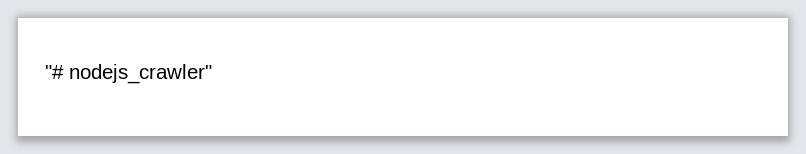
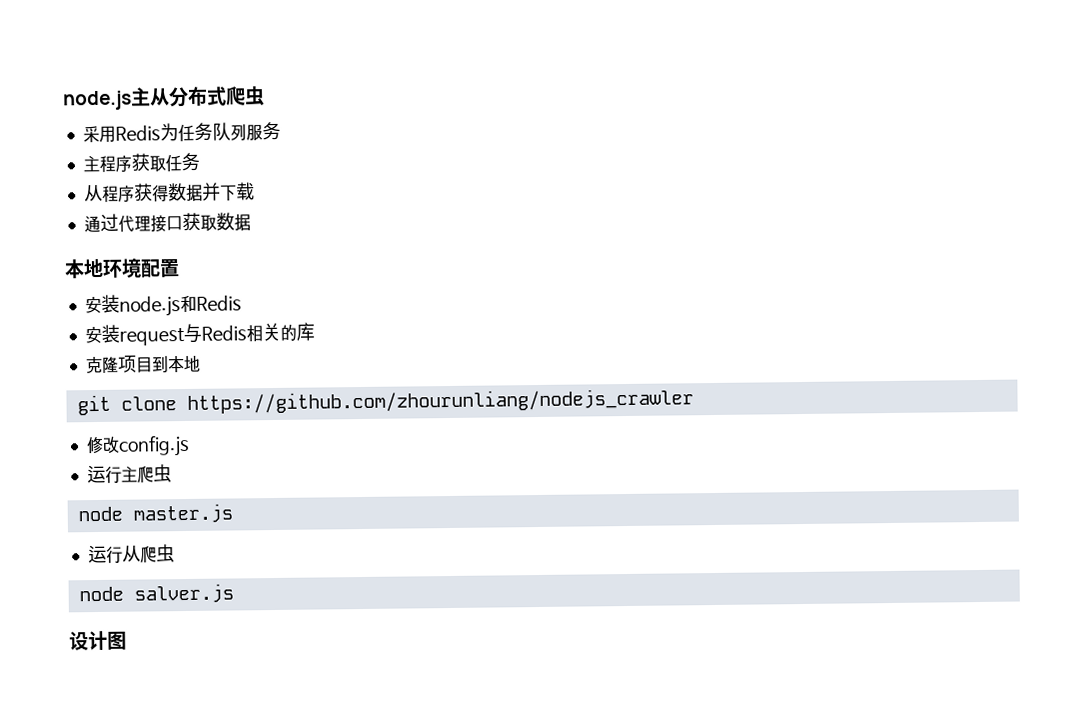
[45,64,212,84] "# nodejs_crawler" -> [63,86,265,111] [82,121,281,144] [82,152,200,173] [83,182,255,203] [83,212,251,233] [64,258,180,279] [84,294,242,317] [84,322,315,346] [85,355,201,374] [76,388,694,416] [85,434,190,457] [86,464,172,484] [77,503,233,524] [87,544,175,564] [78,583,234,604] [69,630,127,651] node.js主从分布式爬虫 // 采用Redis为任务队列服务 // 主程序获取任务 // 从程序获得数据并下载 // 通过代理接口获取数据 // 本地环境配置 // 安装node.js和Redis // 安装request与Redis相关的库 // 克隆项目到本地 // git clone https://github.com/zhourunliang/nodejs_crawler // 修改config.js // 运行主爬虫 // node master.js // 运行从爬虫 // node salver.js // 设计图

